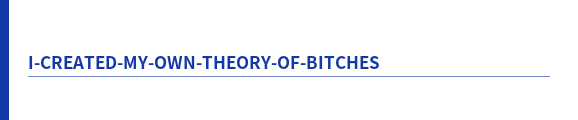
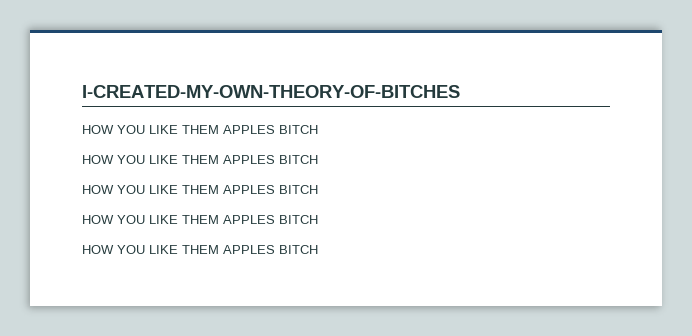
(380, 62) none -> [82,125,318,134] [82,155,318,164] [82,185,318,194] [82,215,318,224] [82,245,318,254] // HOW YOU LIKE THEM APPLES BITCH // HOW YOU LIKE THEM APPLES BITCH // HOW YOU LIKE THEM APPLES BITCH // HOW YOU LIKE THEM APPLES BITCH // HOW YOU LIKE THEM APPLES BITCH

